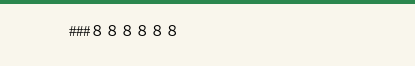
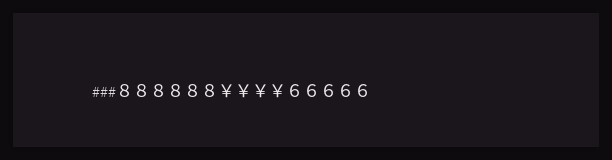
(180, 30) none -> [217,84,371,98] ￥￥￥￥６６６６６

